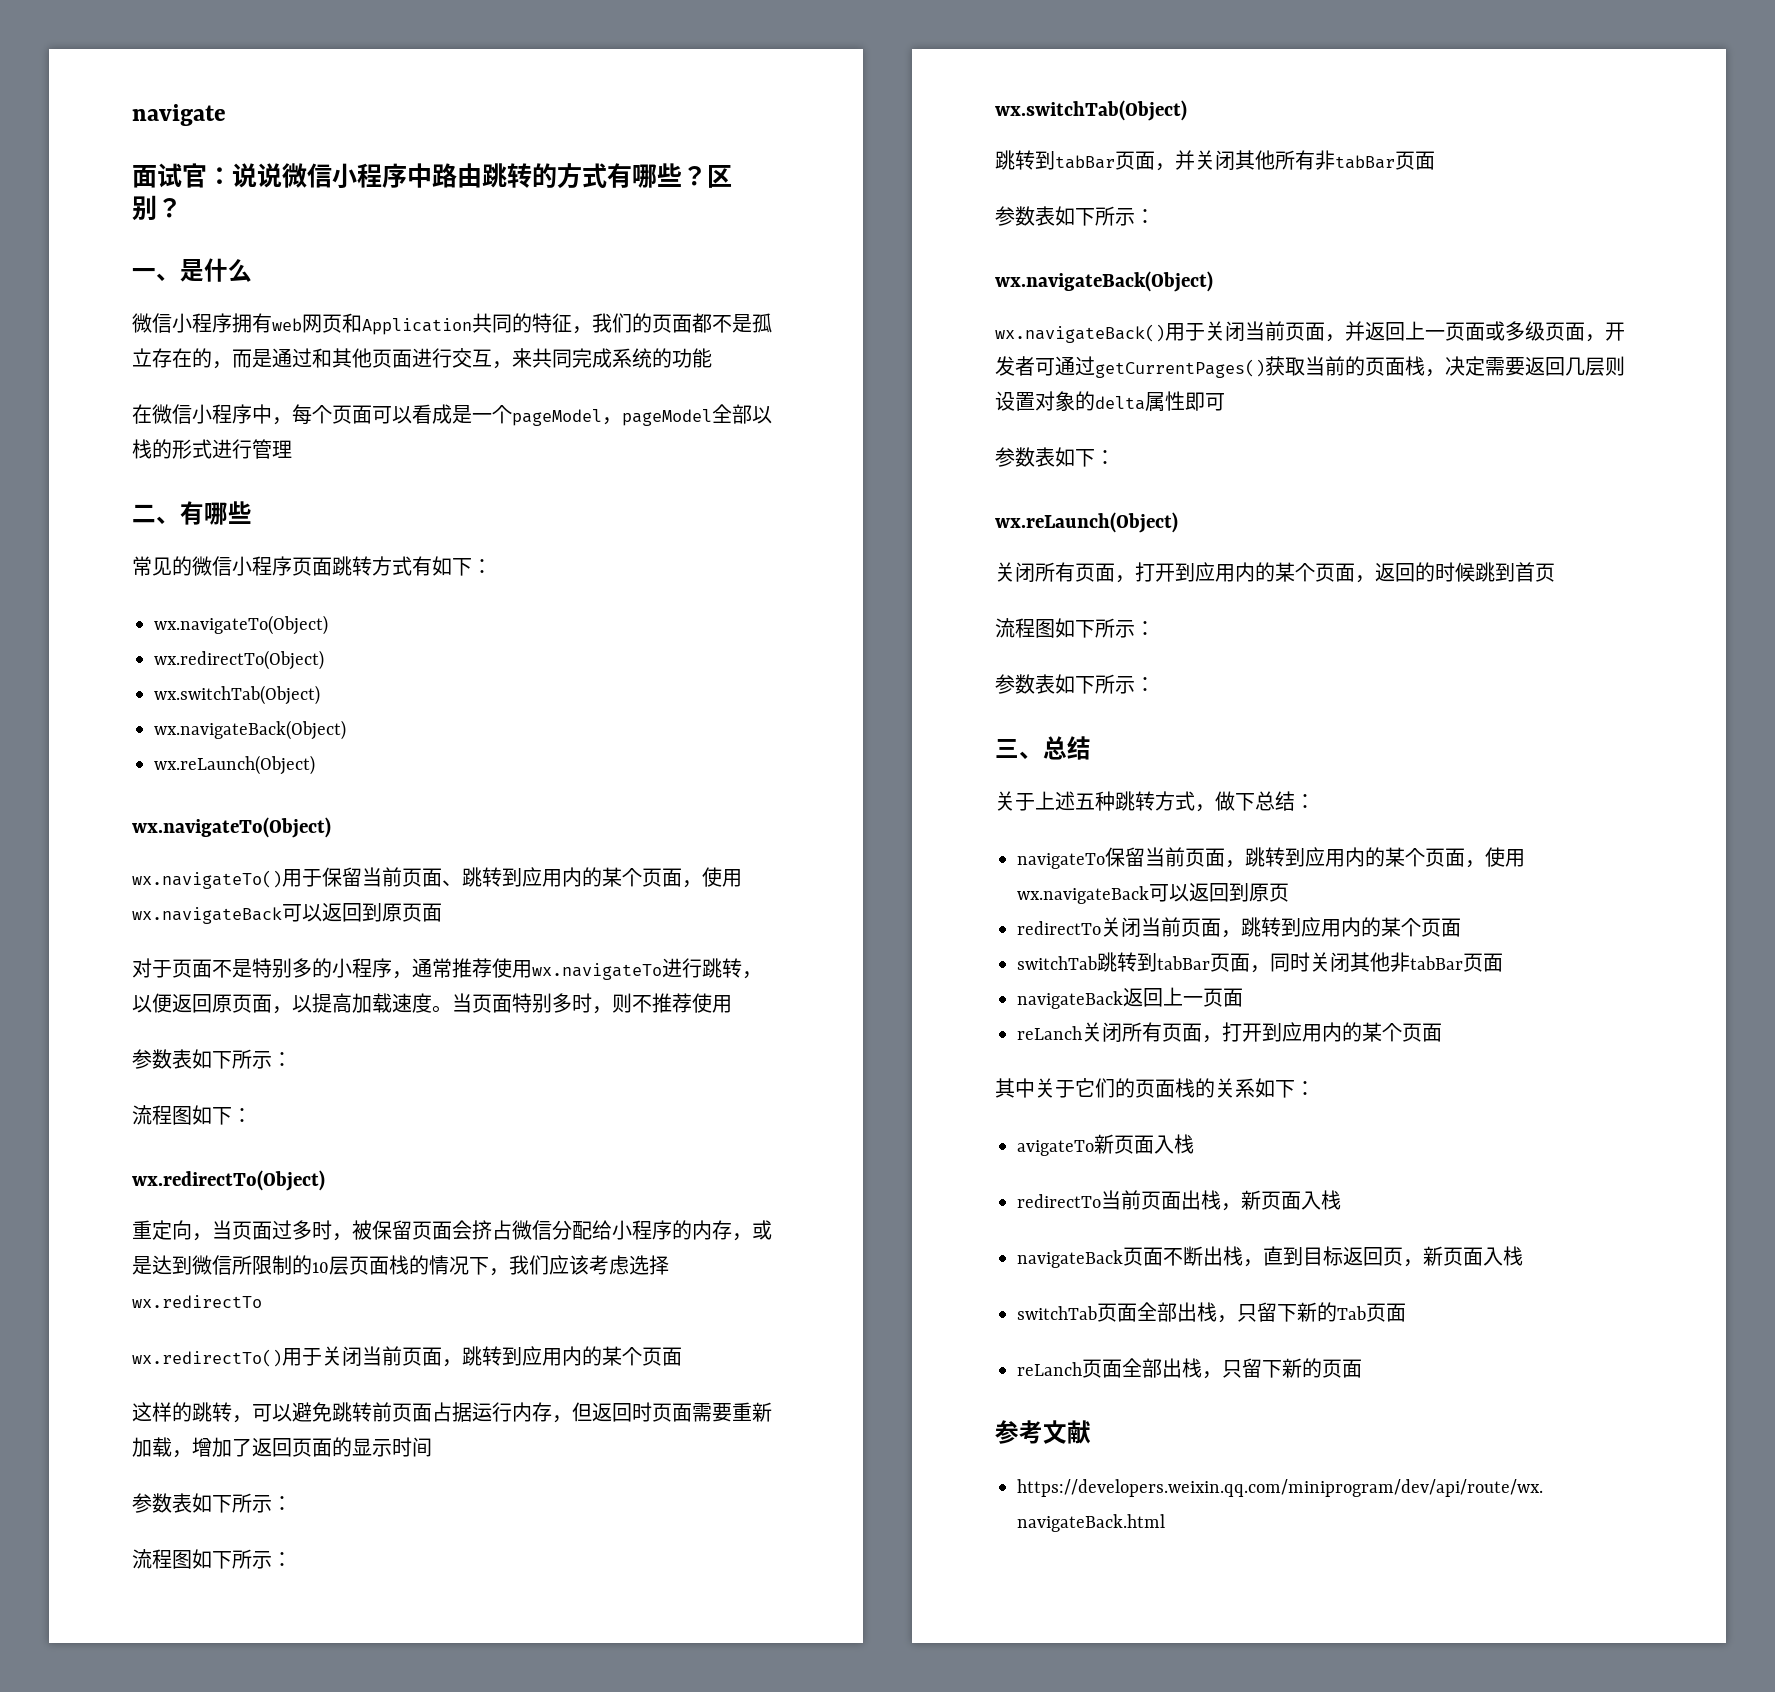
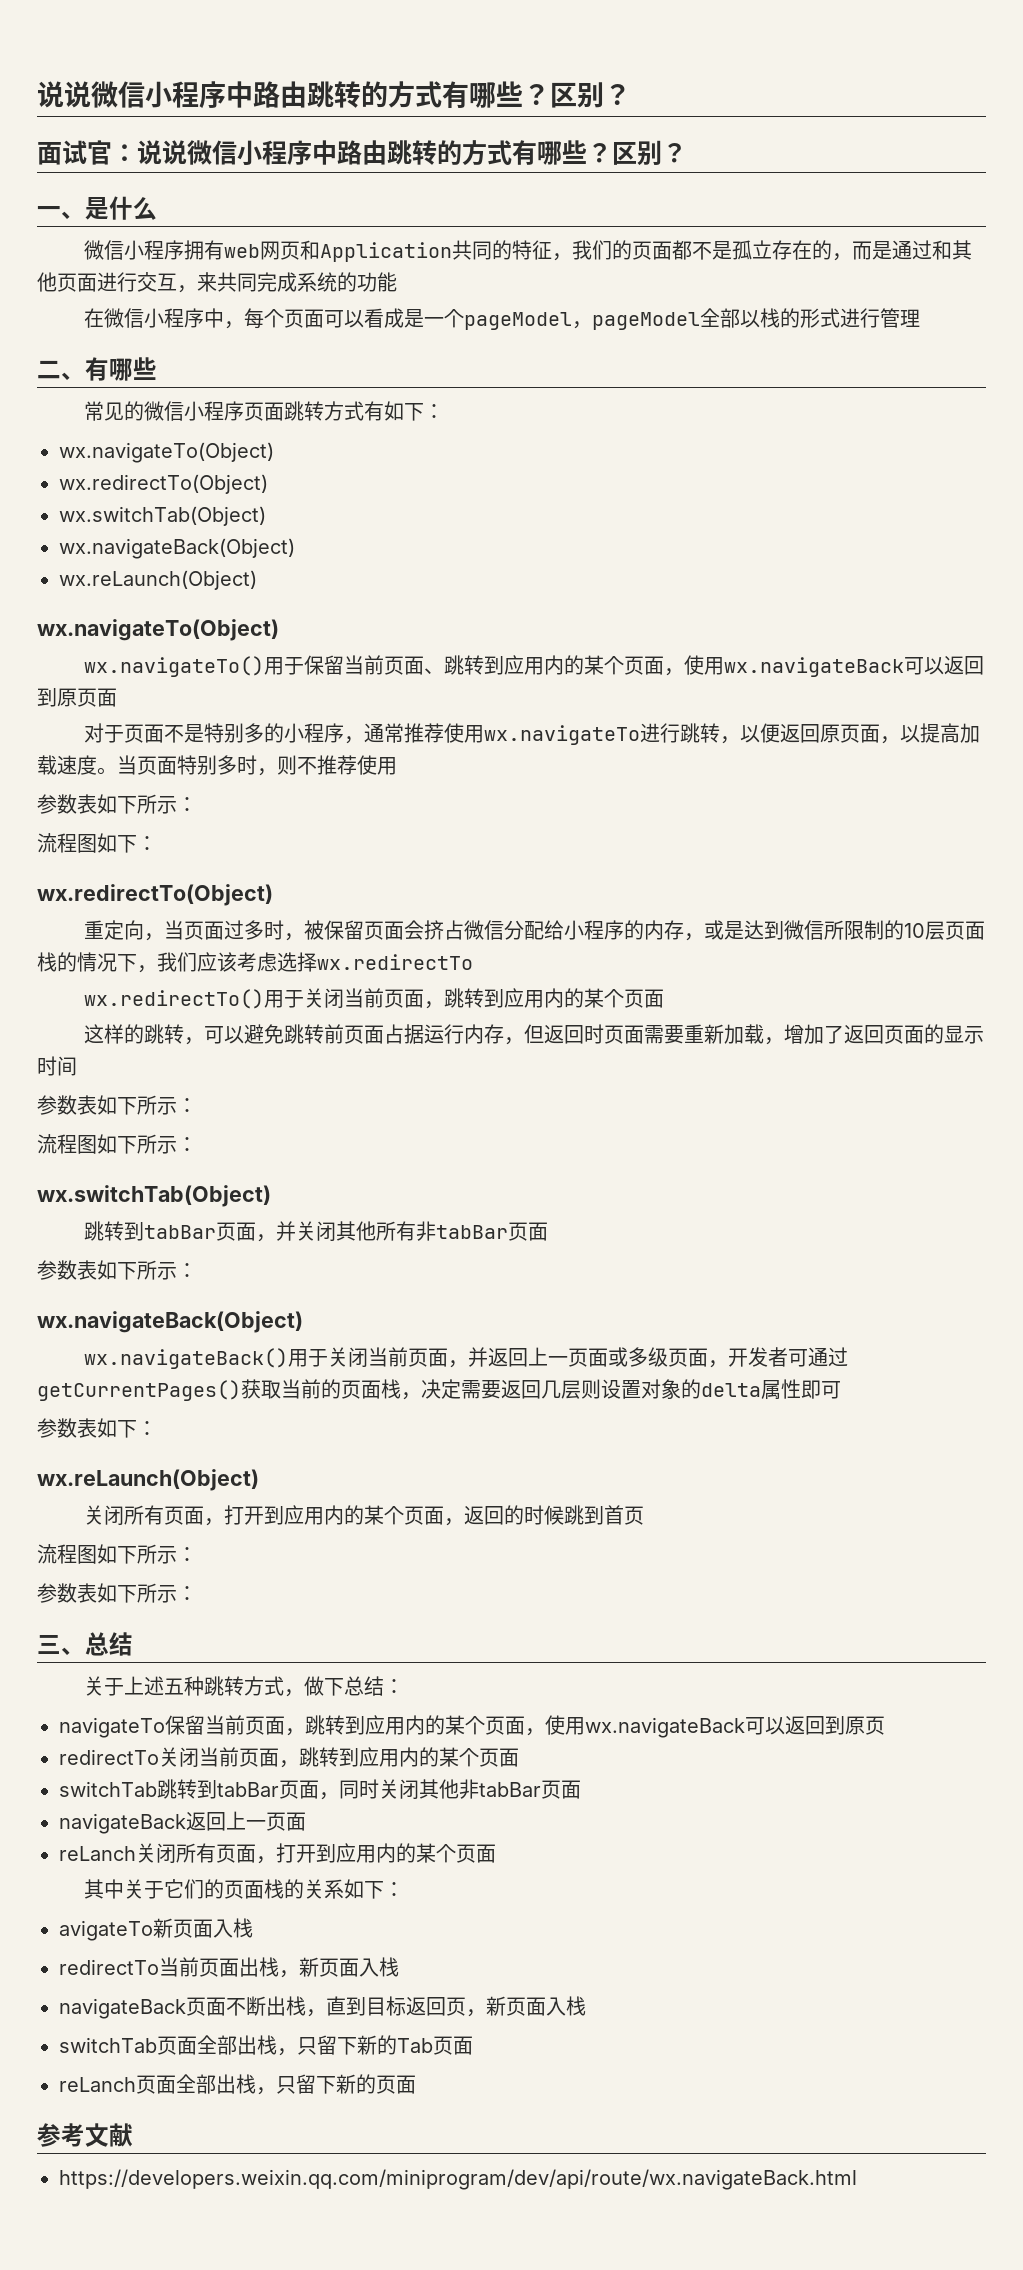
[132,104,226,126] navigate -> [37,81,631,109] 说说微信小程序中路由跳转的方式有哪些？区别？

